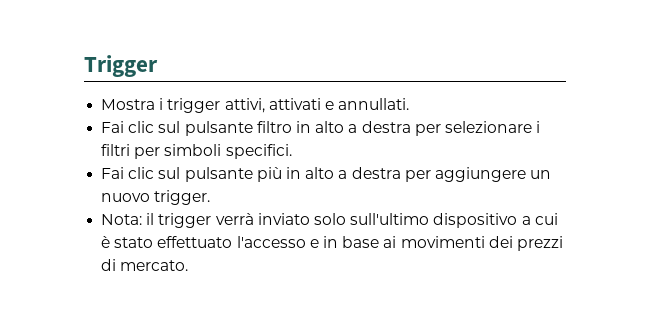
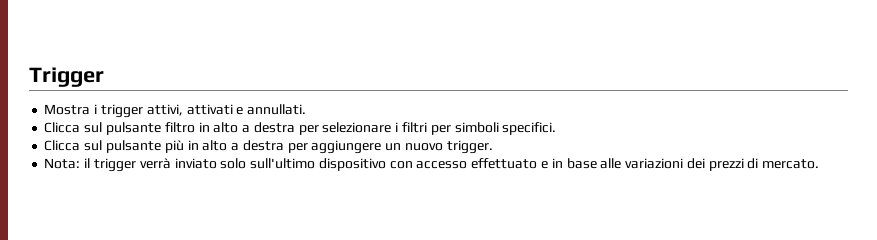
[101,121,155,133] Fai clic -> [44,122,81,133] Clicca
[101,167,155,179] Fai clic -> [44,140,81,151] Clicca
[521,213,558,225] [101,236,306,248] a cui è stato effettuato l'accesso -> [389,158,538,169] con accesso effettuato
[383,236,485,248] ai movimenti -> [600,158,684,169] alle variazioni

